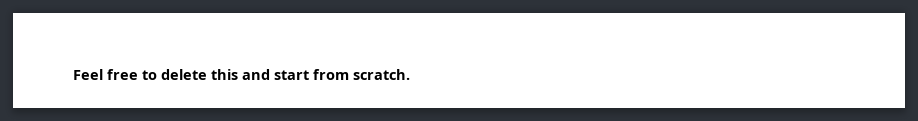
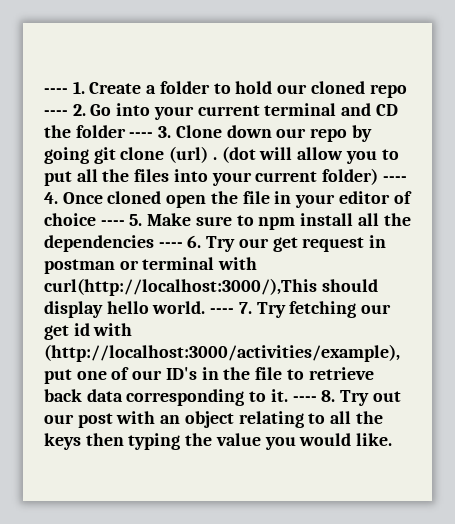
[73,69,410,80] Feel free to delete this and start from scratch. -> [44,81,407,98] [44,103,398,120] [44,125,372,142] [44,146,399,164] [44,168,407,186] [44,191,412,208] [44,213,411,230] [44,235,387,252] [44,257,258,274] [44,278,378,296] [44,301,392,318] [44,323,133,340] [44,344,400,362] [44,367,374,384] [44,389,401,406] [44,411,383,428] [44,433,393,450] ---- 1. Create a folder to hold our cloned repo ---- 2. Go into your current terminal and CD the folder ---- 3. Clone down our repo by going git clone (url) . (dot will allow you to put all the files into your current folder) ---- 4. Once cloned open the file in your editor of choice ---- 5. Make sure to npm install all the dependencies ---- 6. Try our get request in postman or terminal with curl(http://localhost:3000/),This should display hello world. ---- 7. Try fetching our get id with (http://localhost:3000/activities/example), put one of our ID's in the file to retrieve back data corresponding to it. ---- 8. Try out our post with an object relating to all the keys then typing the value you would like.

